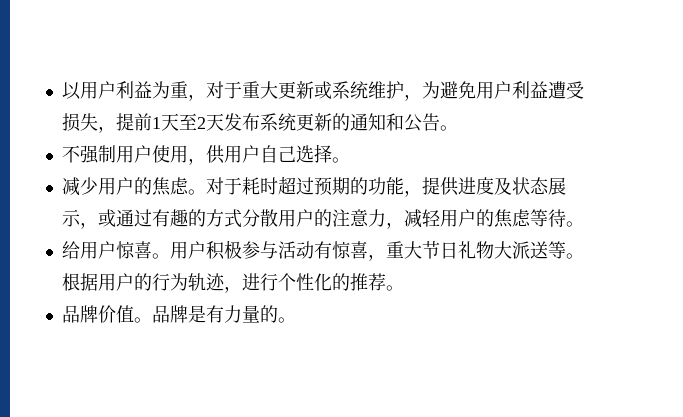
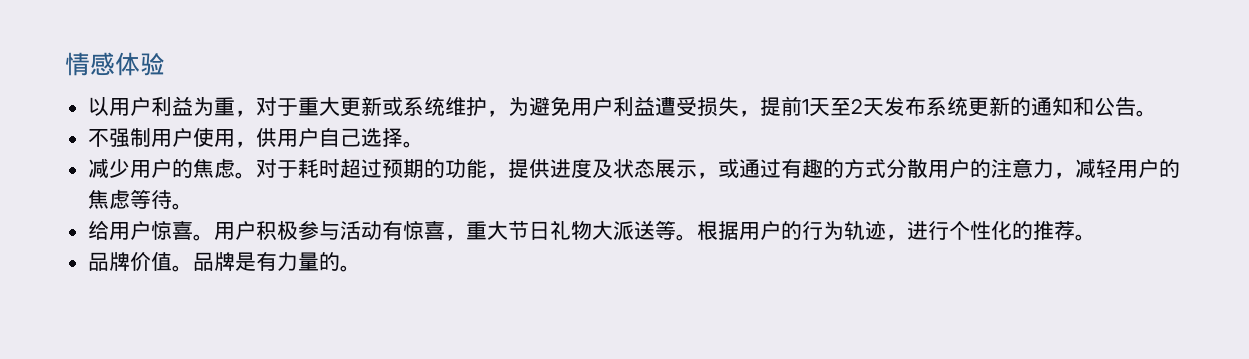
(61, 91) none -> [65,52,165,76] 情感体验 //

